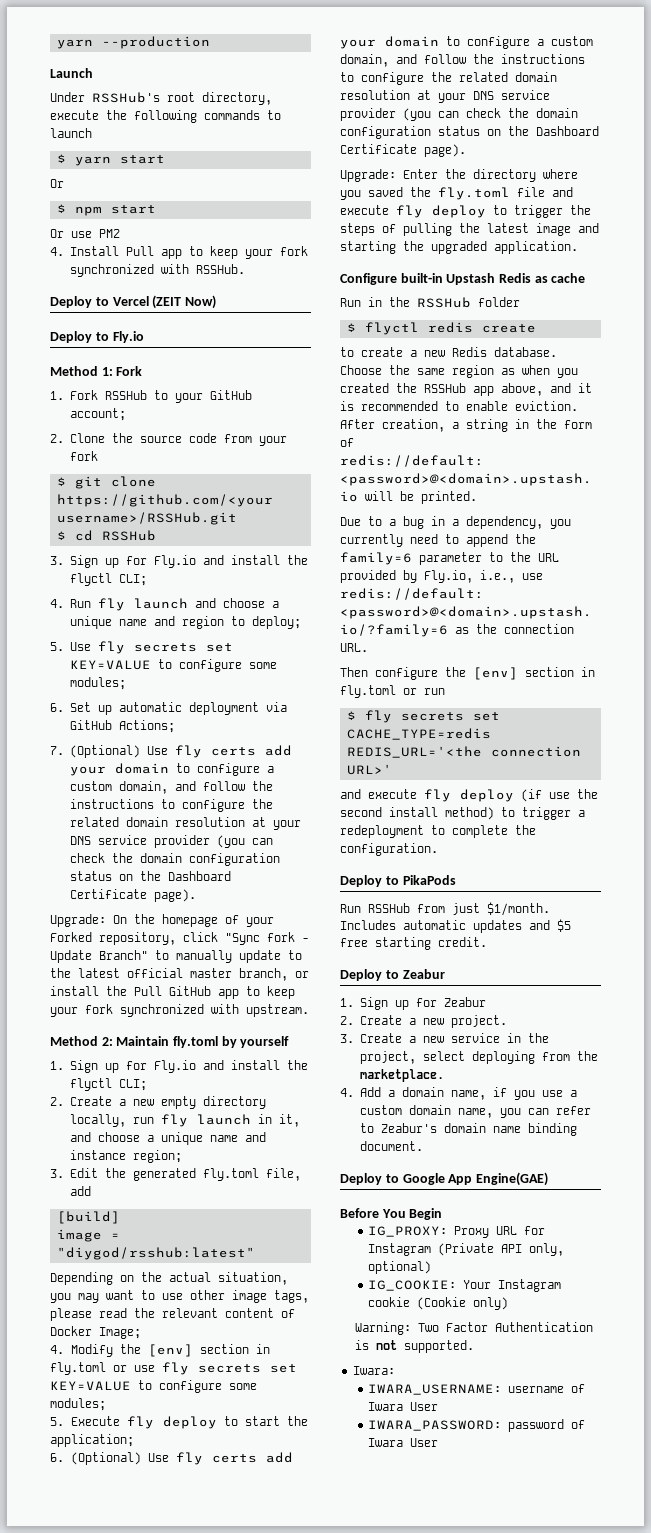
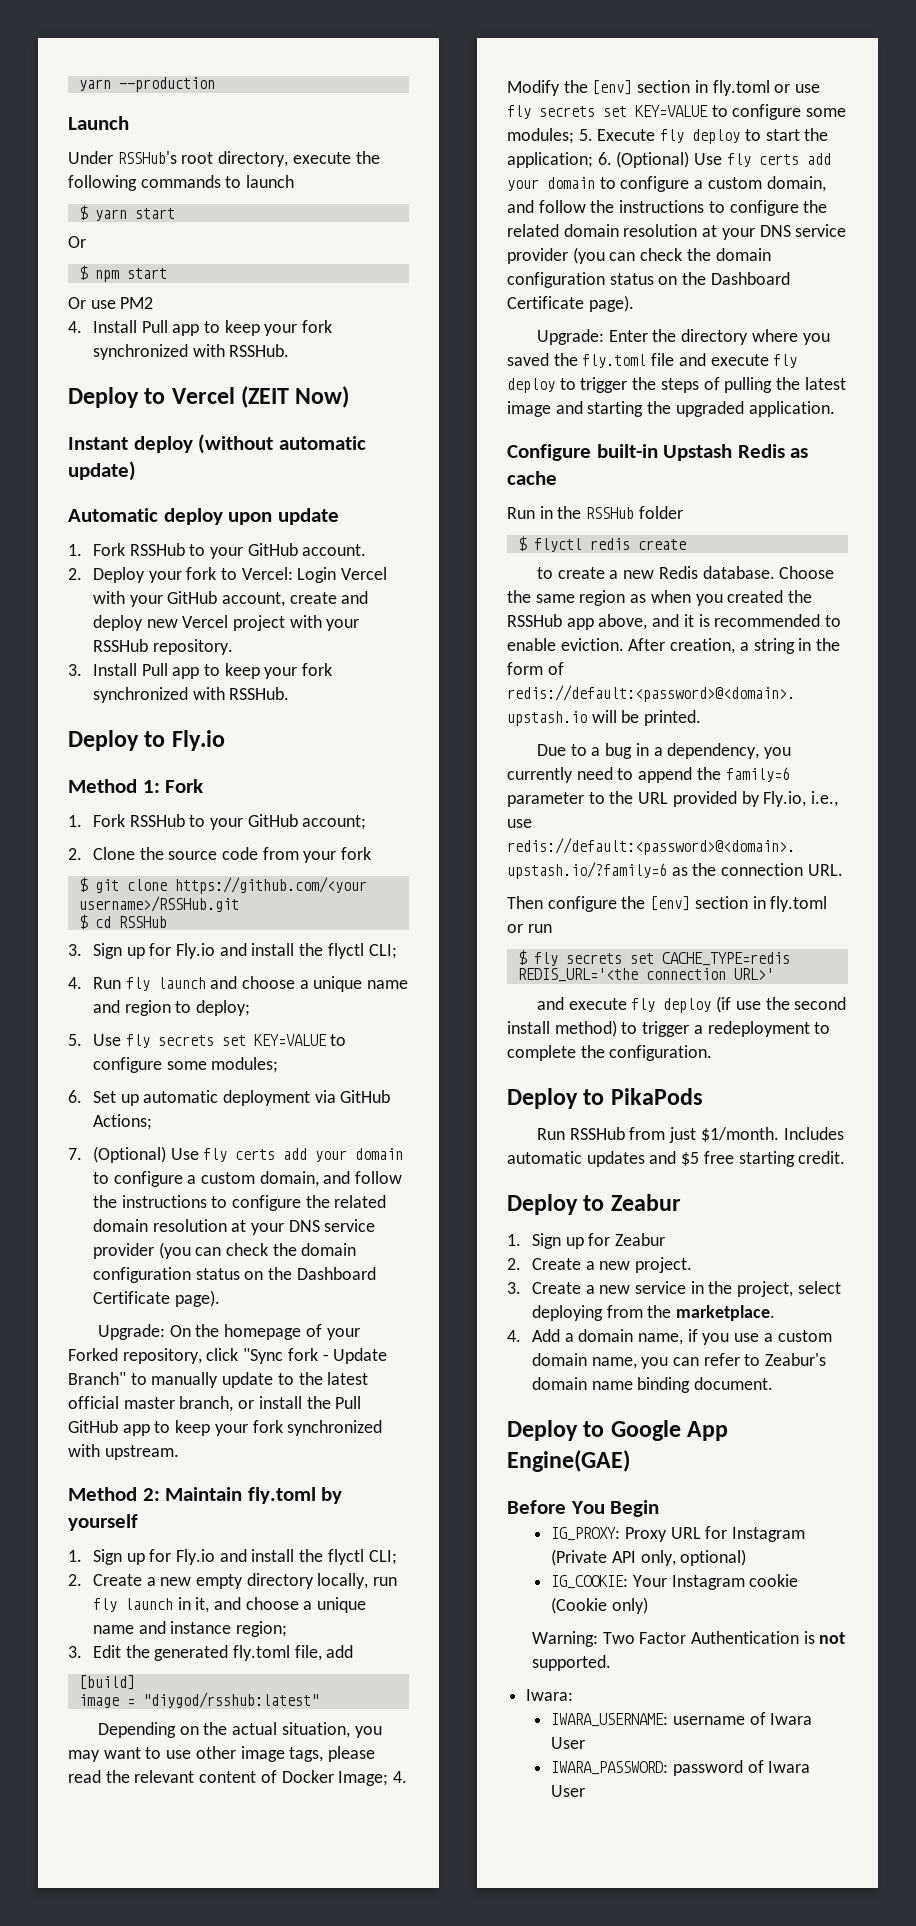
(217, 302) none -> [68,434,366,454] [68,461,136,481] [68,508,339,525] [68,543,367,559] [68,567,388,583] [92,591,369,607] [92,615,360,631] [92,639,233,655] [68,663,333,679] [92,687,290,703] // Instant deploy (without automatic update) // Automatic deploy upon update // 1. Fork RSSHub to your GitHub account. // 2. Deploy your fork to Vercel: Login Vercel with your GitHub account, create and deploy new Vercel project with your RSSHub repository. // 3. Install Pull app to keep your fork synchronized with RSSHub.
(141, 1333) // -> (389, 1778) none
(106, 1404) // -> (574, 136) none
(134, 1440) // -> (593, 160) none

